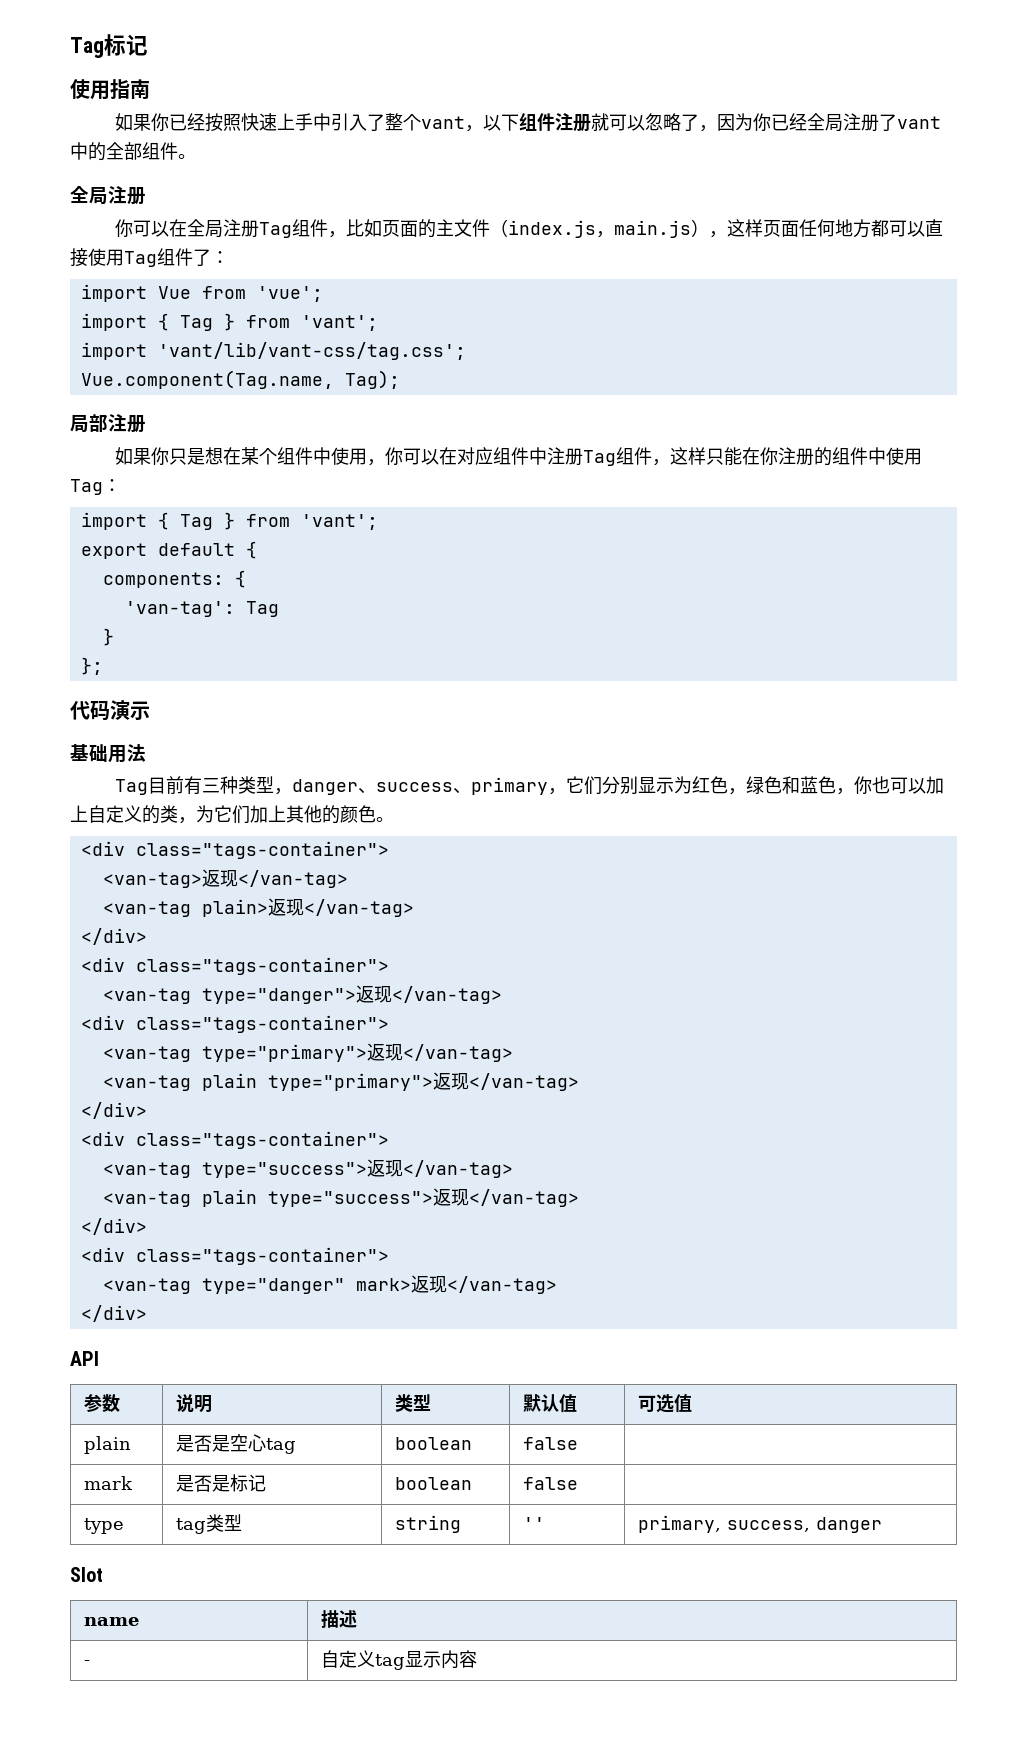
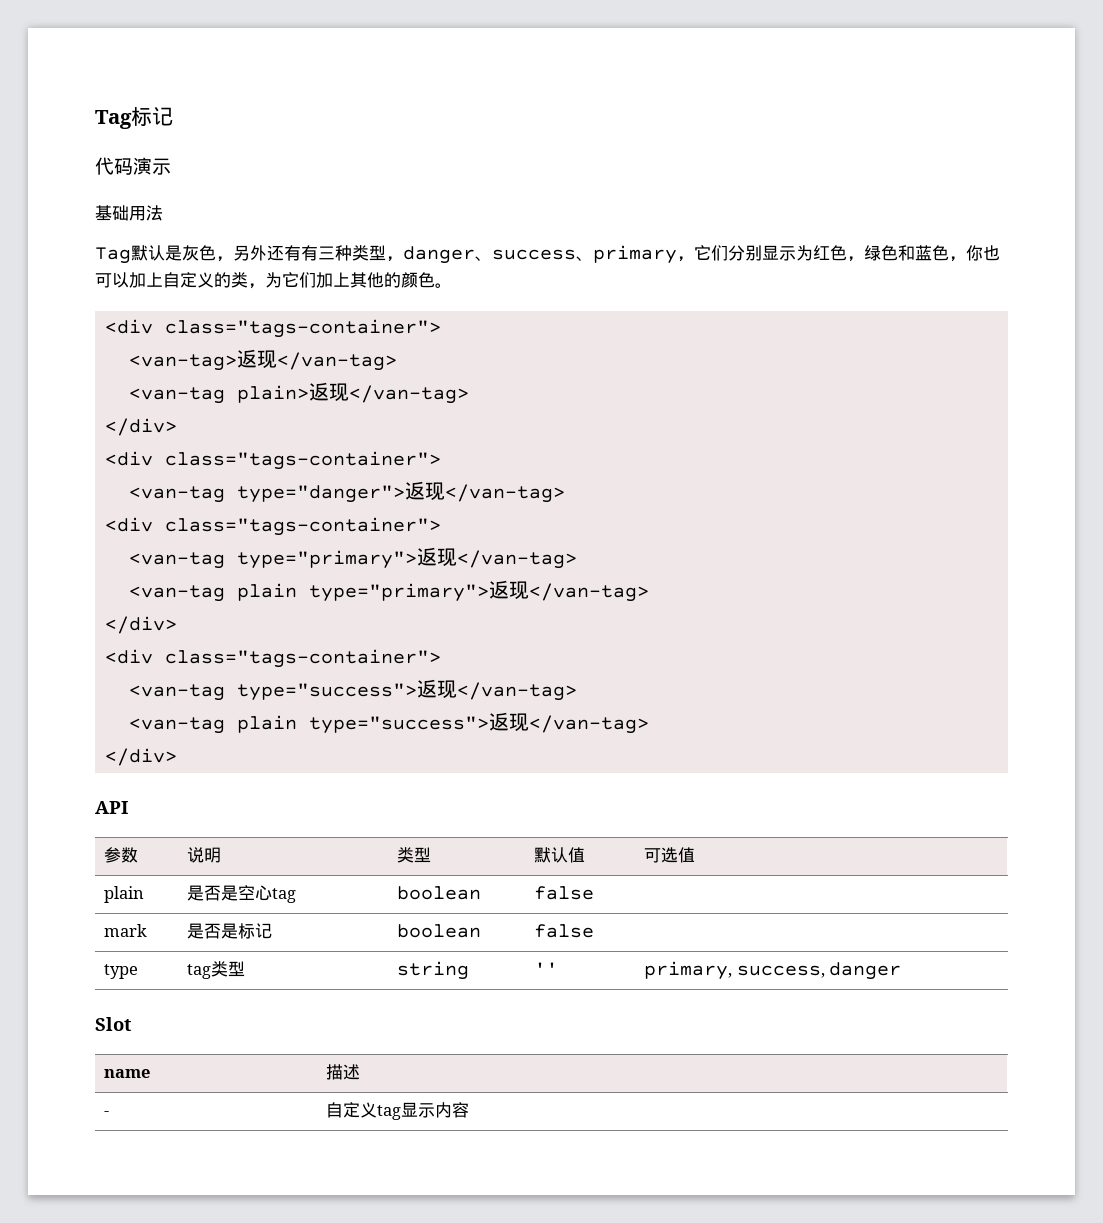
[70,79,150,100] [114,113,941,132] [70,142,196,161] [70,186,146,205] [114,219,943,238] [70,248,229,267] [80,284,323,302] [80,313,378,331] [80,342,466,360] [80,370,400,389] [70,414,146,433] [114,447,922,466] [70,479,121,495] [80,512,378,530] [80,541,257,559] [102,570,246,588] [124,601,279,617] [102,628,114,646] [80,657,103,675] // 使用指南 // 如果你已经按照快速上手中引入了整个vant，以下组件注册就可以忽略了，因为你已经全局注册了vant中的全部组件。 // 全局注册 // 你可以在全局注册Tag组件，比如页面的主文件（index.js，main.js），这样页面任何地方都可以直接使用Tag组件了： // import Vue from 'vue'; // import { Tag } from 'vant'; // import 'vant/lib/vant-css/tag.css'; // Vue.component(Tag.name, Tag); // 局部注册 // 如果你只是想在某个组件中使用，你可以在对应组件中注册Tag组件，这样只能在你注册的组件中使用Tag： // import { Tag } from 'vant'; // export default { // components: { // 'van-tag': Tag // } // }; -> (173, 116) none
[147,776,184,794] 目前 -> [131,245,301,262] 默认是灰色，另外还有
[80,1247,389,1265] [102,1275,557,1294] [80,1305,147,1322] // <div class="tags-container"> // <van-tag type="danger" mark>返现</van-tag> // </div> -> (177, 757) none

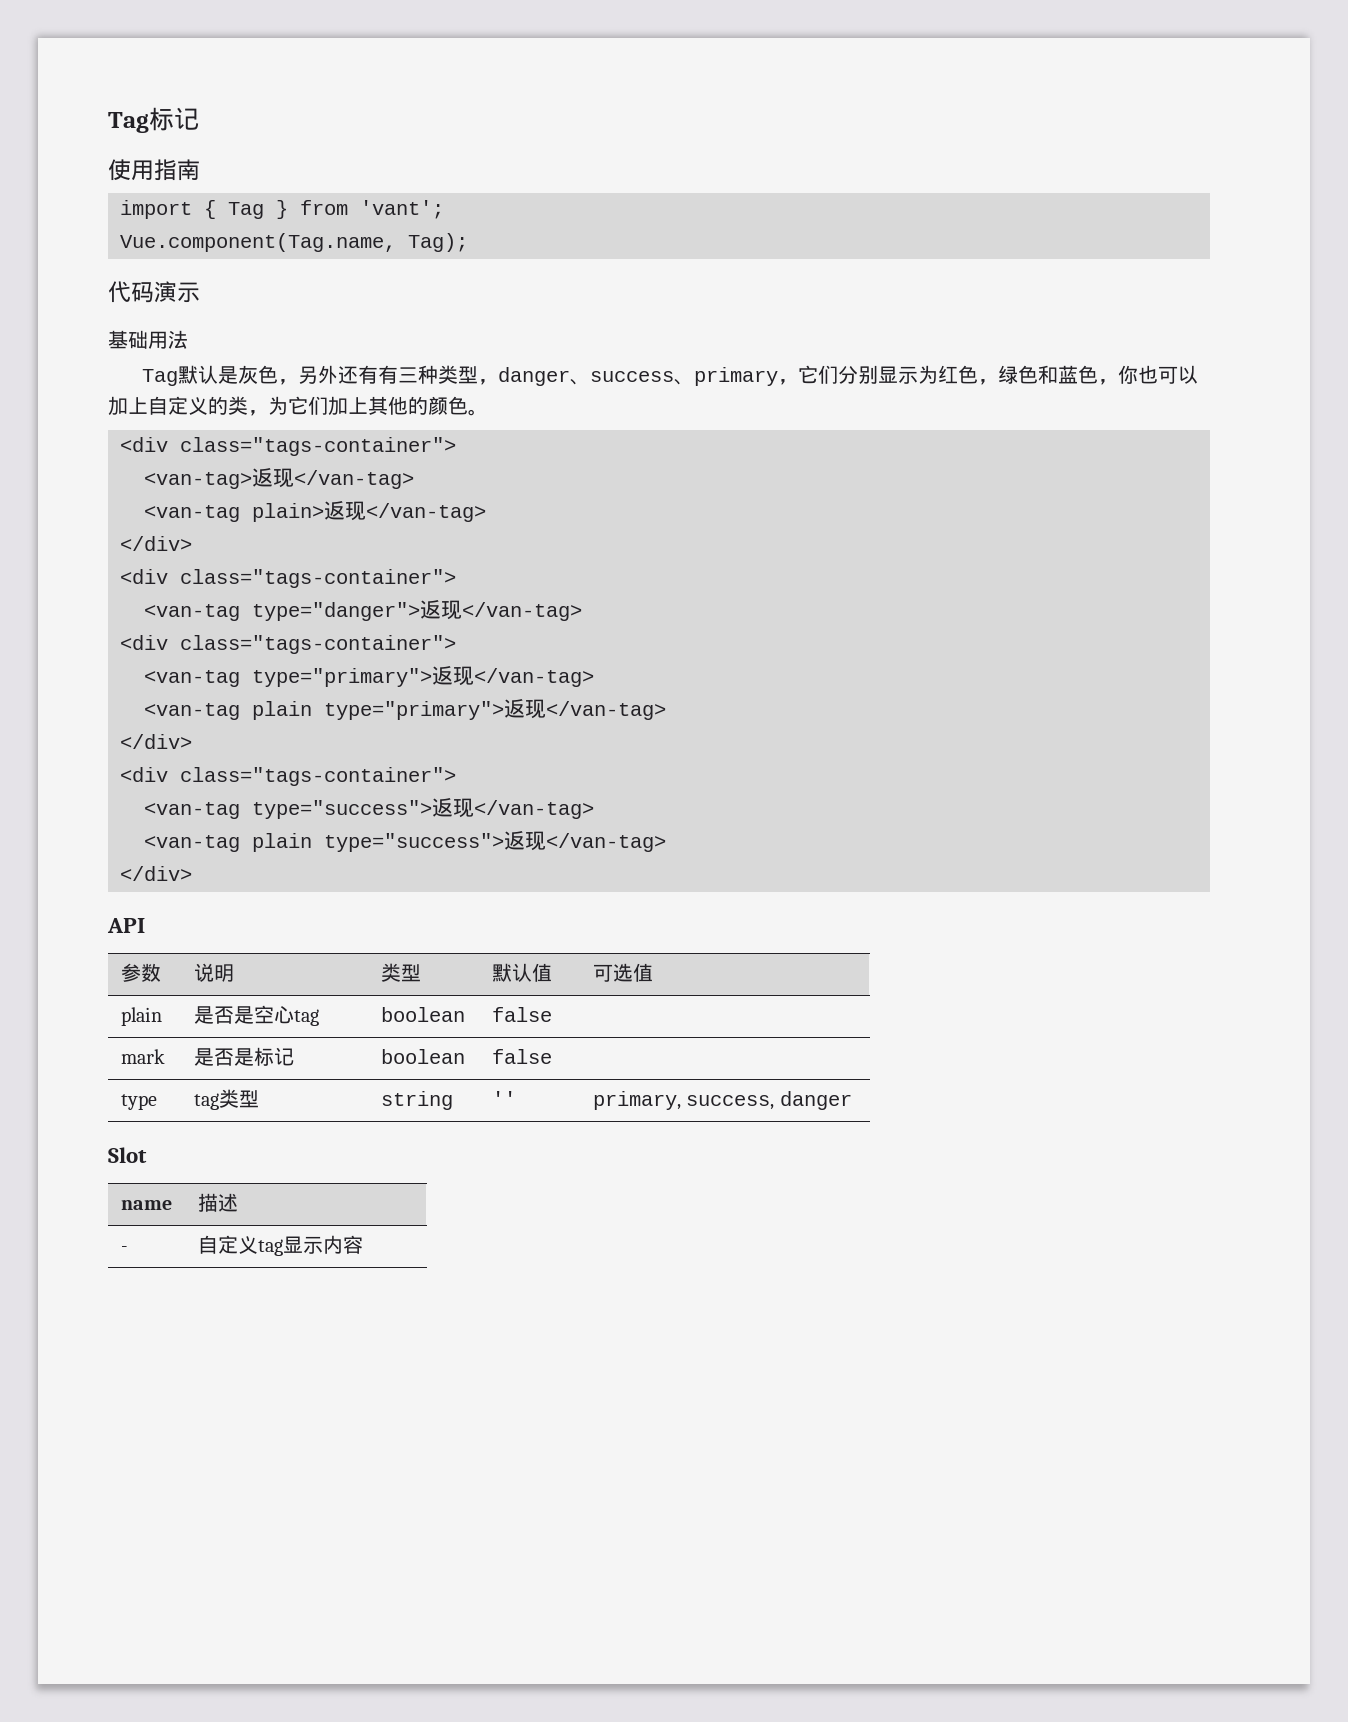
(173, 116) none -> [108,159,200,181] [120,200,444,219] [120,233,468,252] // 使用指南 // import { Tag } from 'vant'; // Vue.component(Tag.name, Tag);

